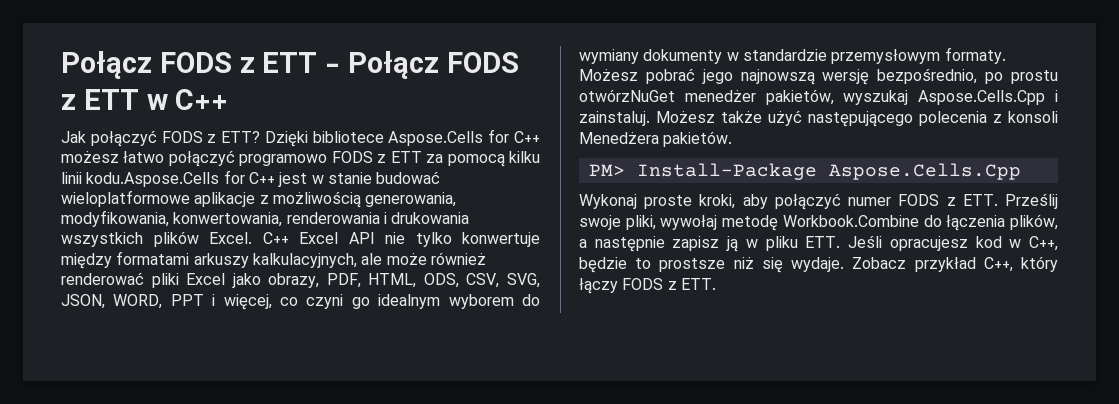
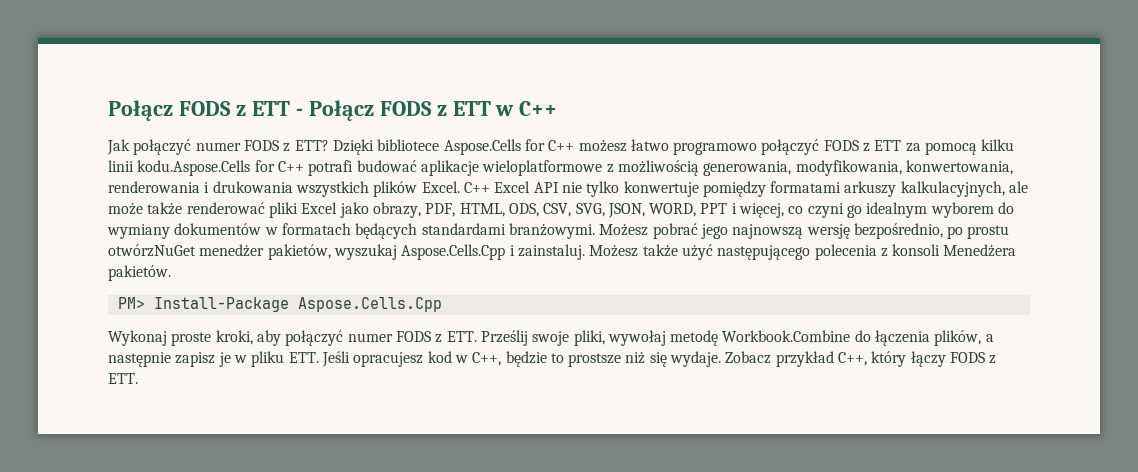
(157, 138) none -> [195,142,241,151] numer
[168,150,328,167] połączyć programowo -> [673,139,820,155] programowo połączyć
[278,171,441,187] [61,190,256,207] jest w stanie budować wieloplatformowe aplikacje -> [308,160,603,176] potrafi budować aplikacje wieloplatformowe
[61,253,112,269] między -> [702,181,766,197] pomiędzy
[430,252,486,265] również -> [147,202,183,215] także
[643,47,1006,64] dokumenty w standardzie przemysłowym formaty. -> [174,223,595,239] dokumentów w formatach będących standardami branżowymi.
[726,236,739,252] ją -> [218,352,231,367] je

